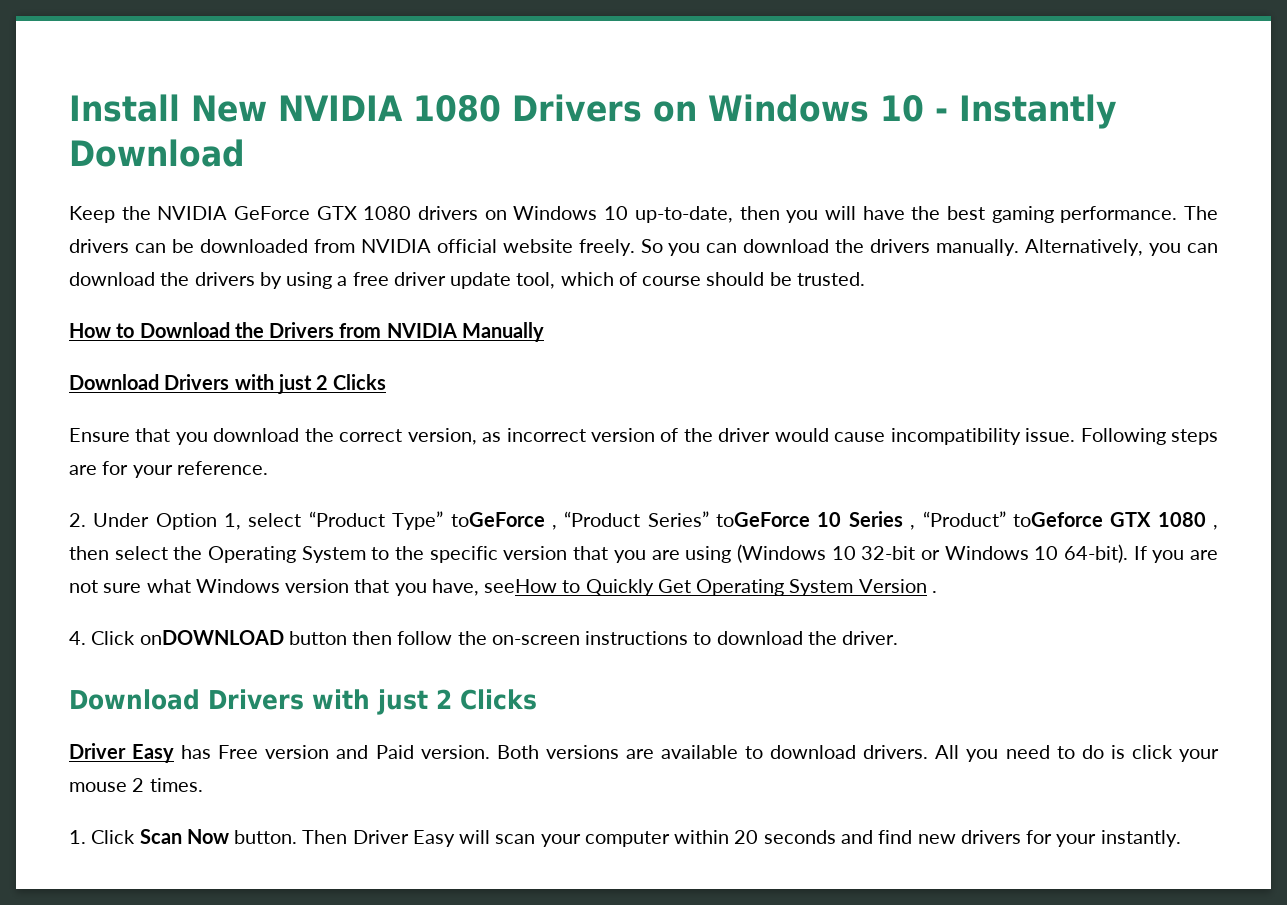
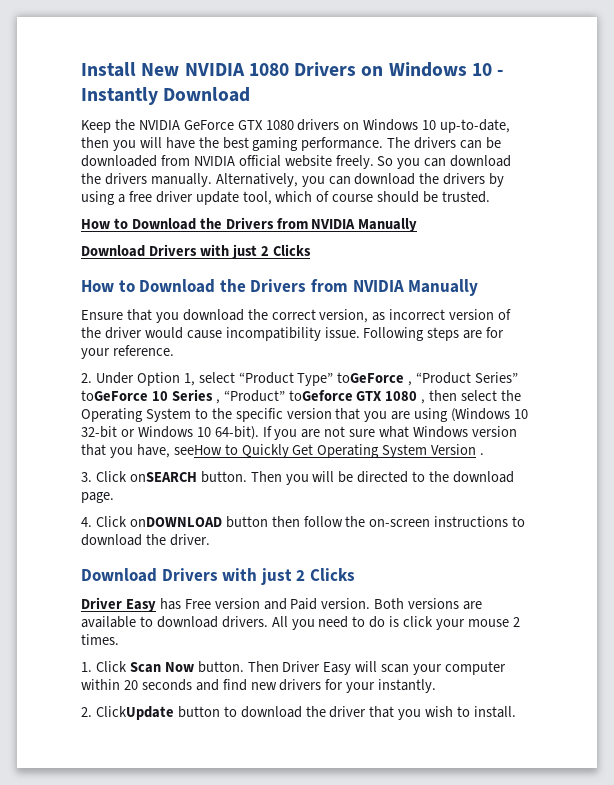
(387, 382) none -> [81,279,479,296] // How to Download the Drivers from NVIDIA Manually
(937, 592) none -> [81,471,515,485] [81,492,114,503] // 3. Click onSEARCH button. Then you will be directed to the download page.
(1181, 838) none -> [81,706,517,720] // 2. ClickUpdate button to download the driver that you wish to install.

